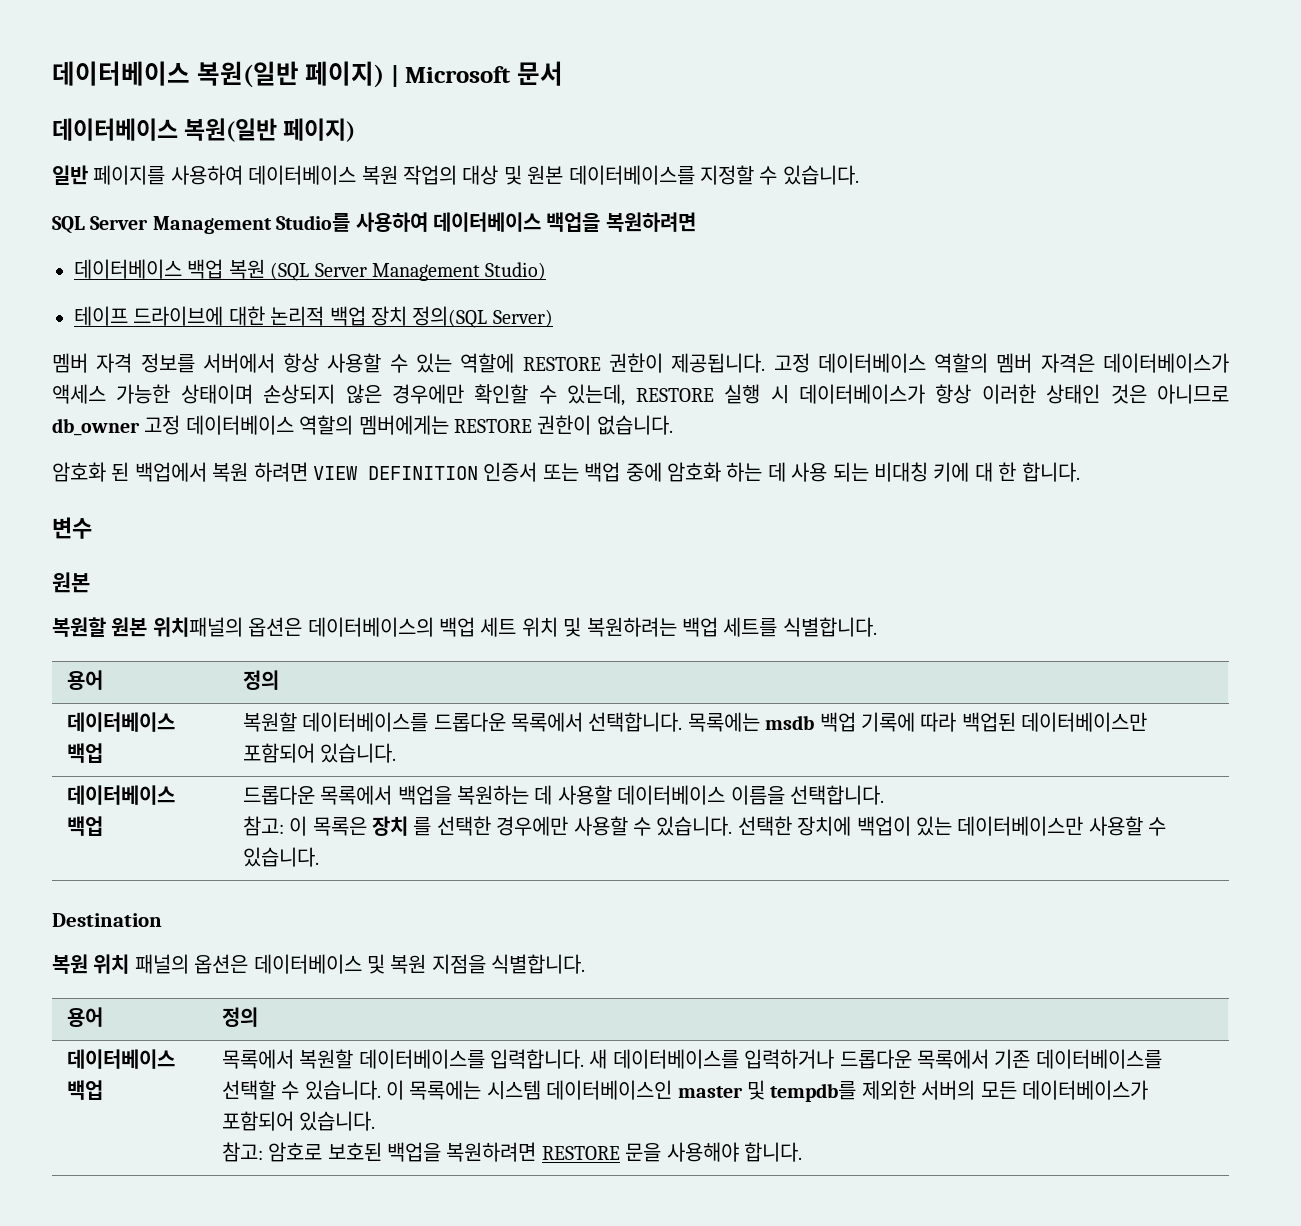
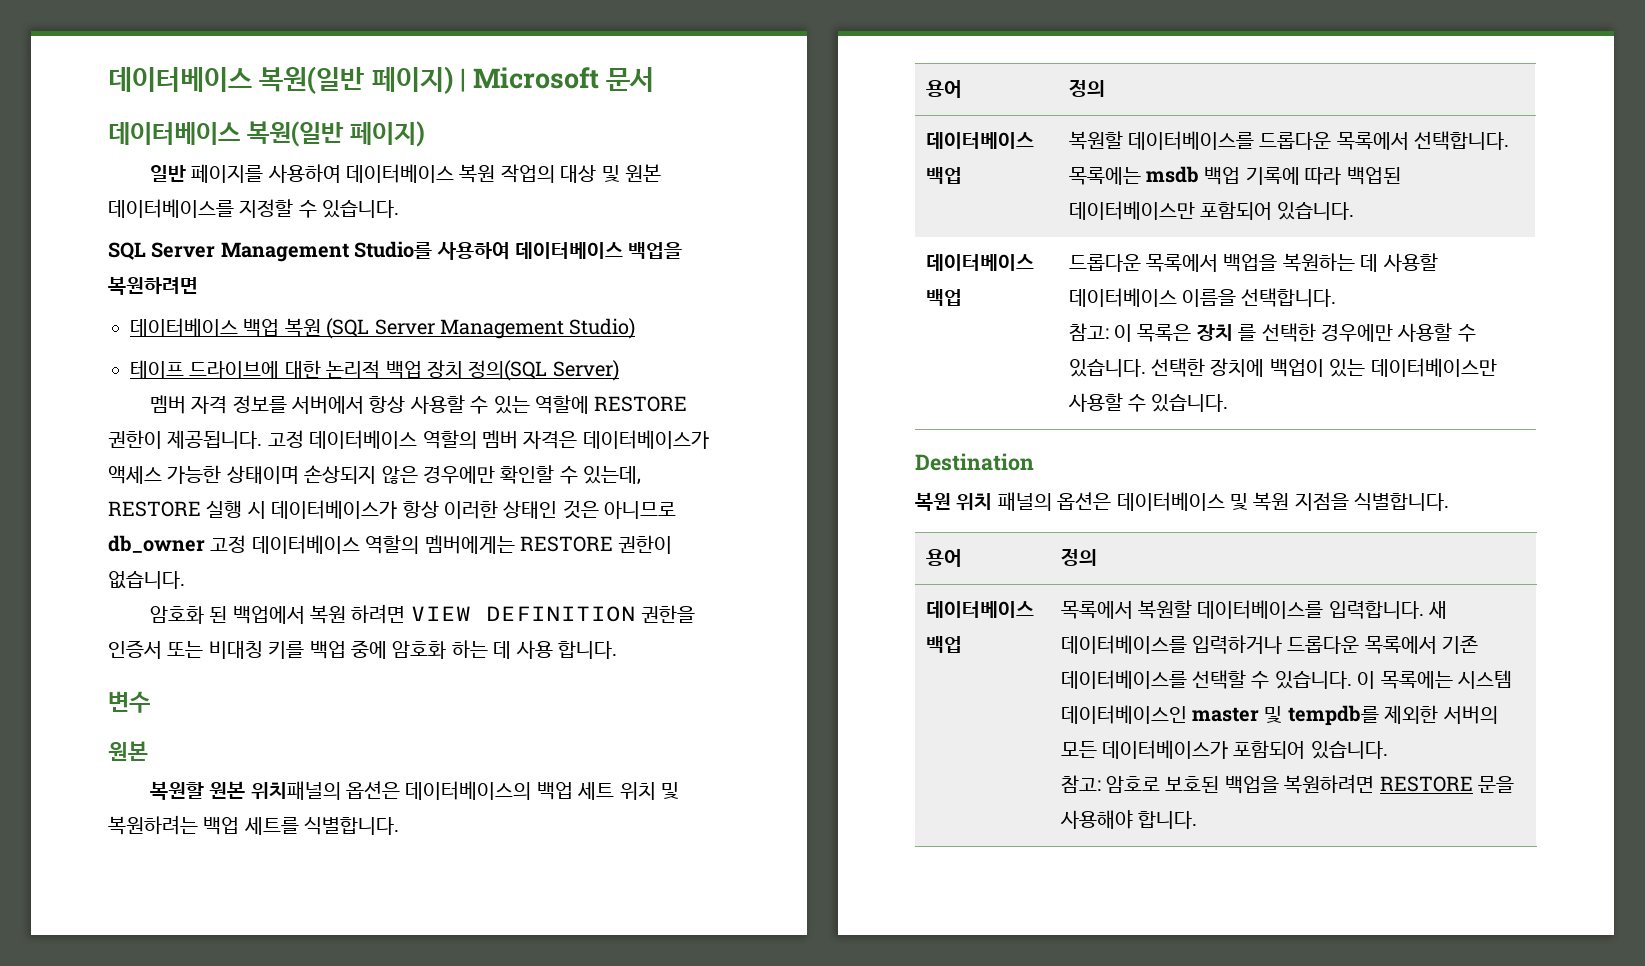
(478, 473) none -> [641,605,696,623] 권한을
(579, 472) none -> [208,641,305,659] 비대칭 키를
[832,462,1017,482] 되는 비대칭 키에 대 한 -> (553, 649) none

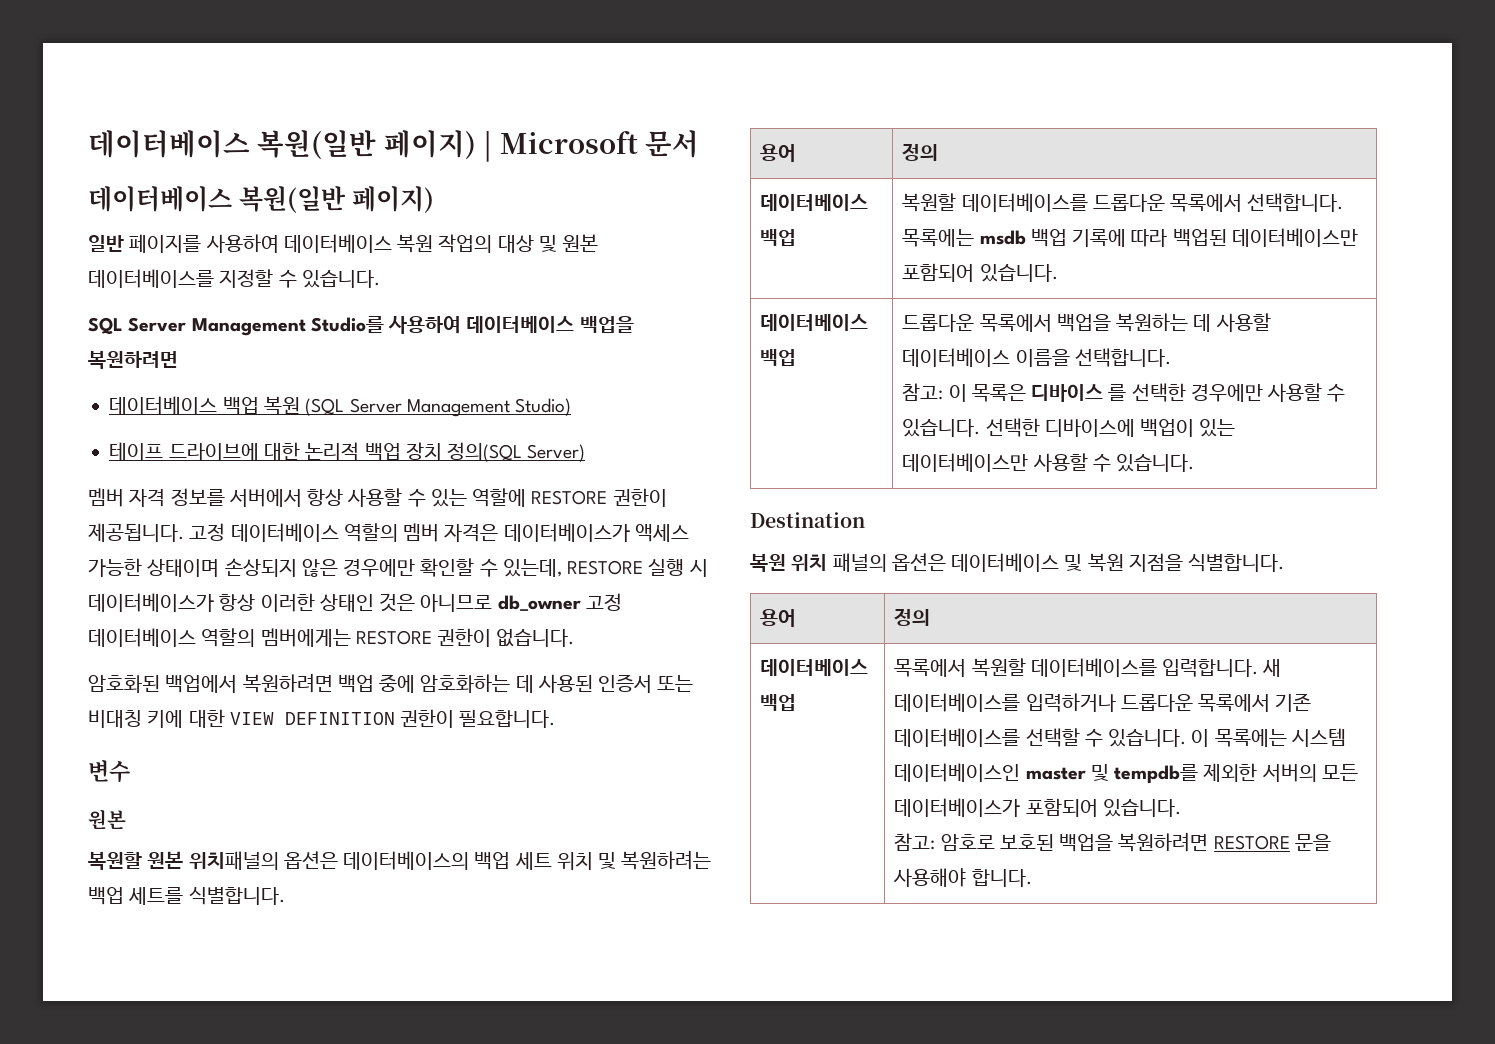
[149,604,696,624] [108,640,617,659] 암호화 된 백업에서 복원 하려면 VIEW DEFINITION 권한을 인증서 또는 비대칭 키를 백업 중에 암호화 하는 데 사용 합니다. -> [88,673,694,693] [88,709,556,728] 암호화된 백업에서 복원하려면 백업 중에 암호화하는 데 사용된 인증서 또는 비대칭 키에 대한 VIEW DEFINITION 권한이 필요합니다.
[1196,324,1233,341] 장치 -> [1031,384,1104,402] 디바이스
[1210,358,1265,377] 장치에 -> [1044,419,1135,437] 디바이스에

